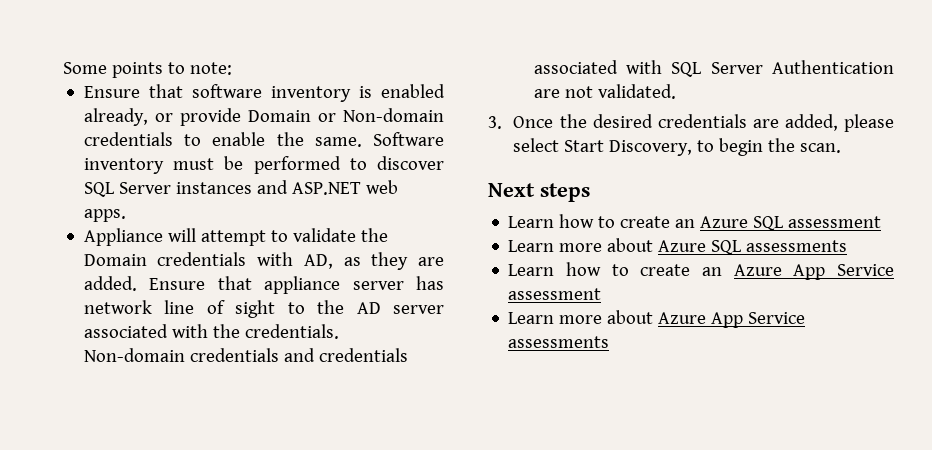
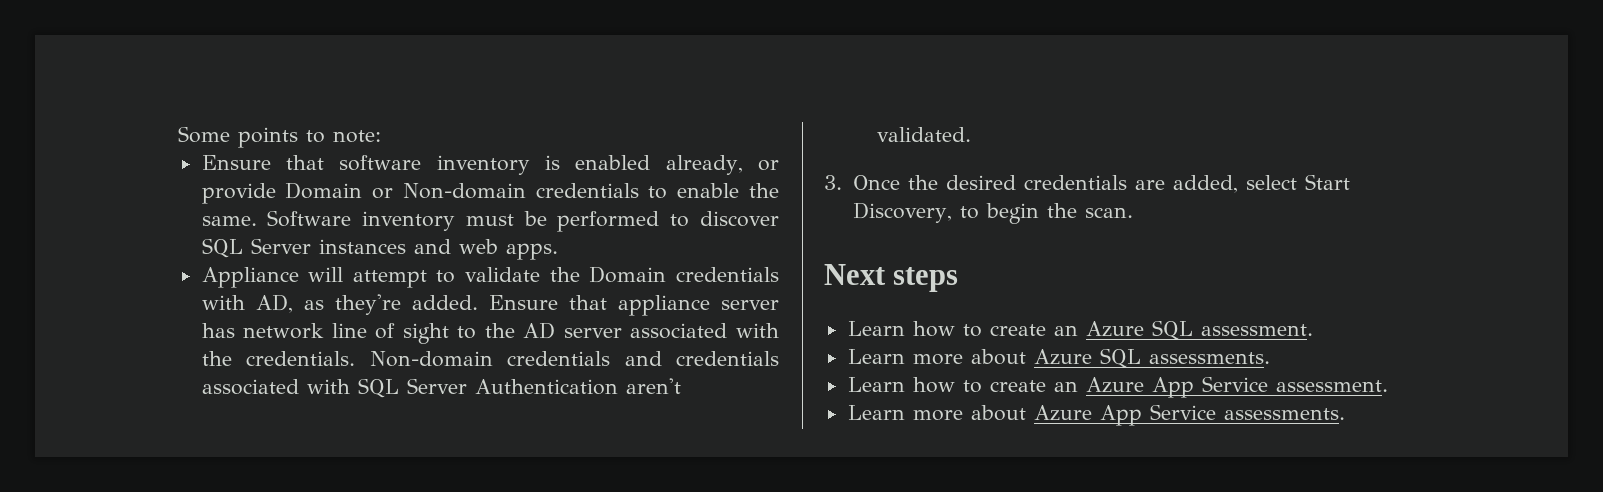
[291,182,361,195] ASP.NET -> (451, 246) none
[371,252,444,270] they are -> [334,294,401,315] they're
[533,86,593,98] are not -> [625,378,681,394] aren't
[844,114,894,132] please -> (1238, 184) none
[788,216,882,228] assessment -> [1200,324,1313,336] assessment.
[746,240,848,252] assessments -> [1148,352,1270,364] assessments.
[508,288,602,300] assessment -> [1275,380,1388,392] assessment.
[508,336,610,348] assessments -> [1223,408,1345,420] assessments.

